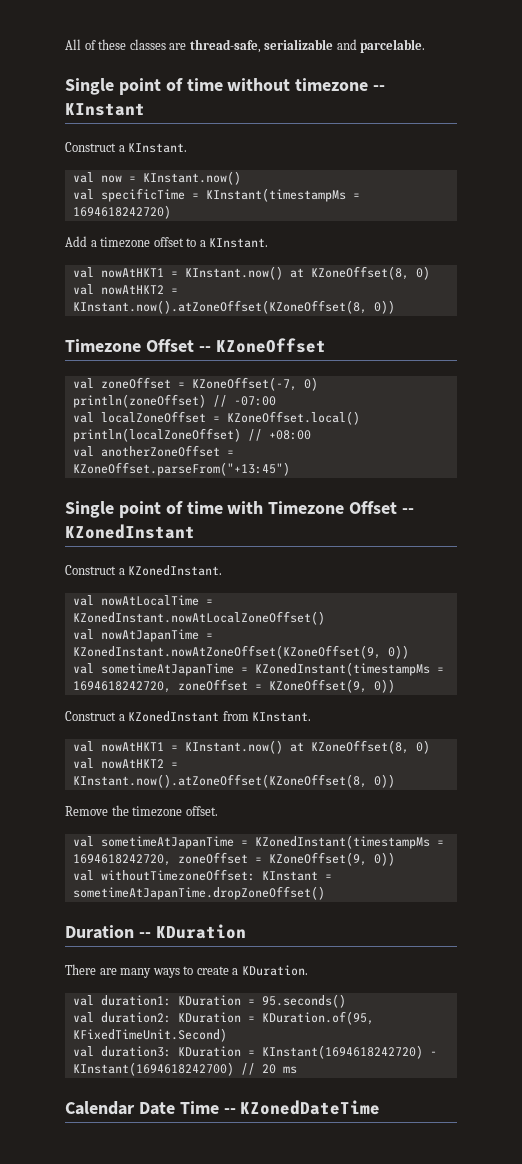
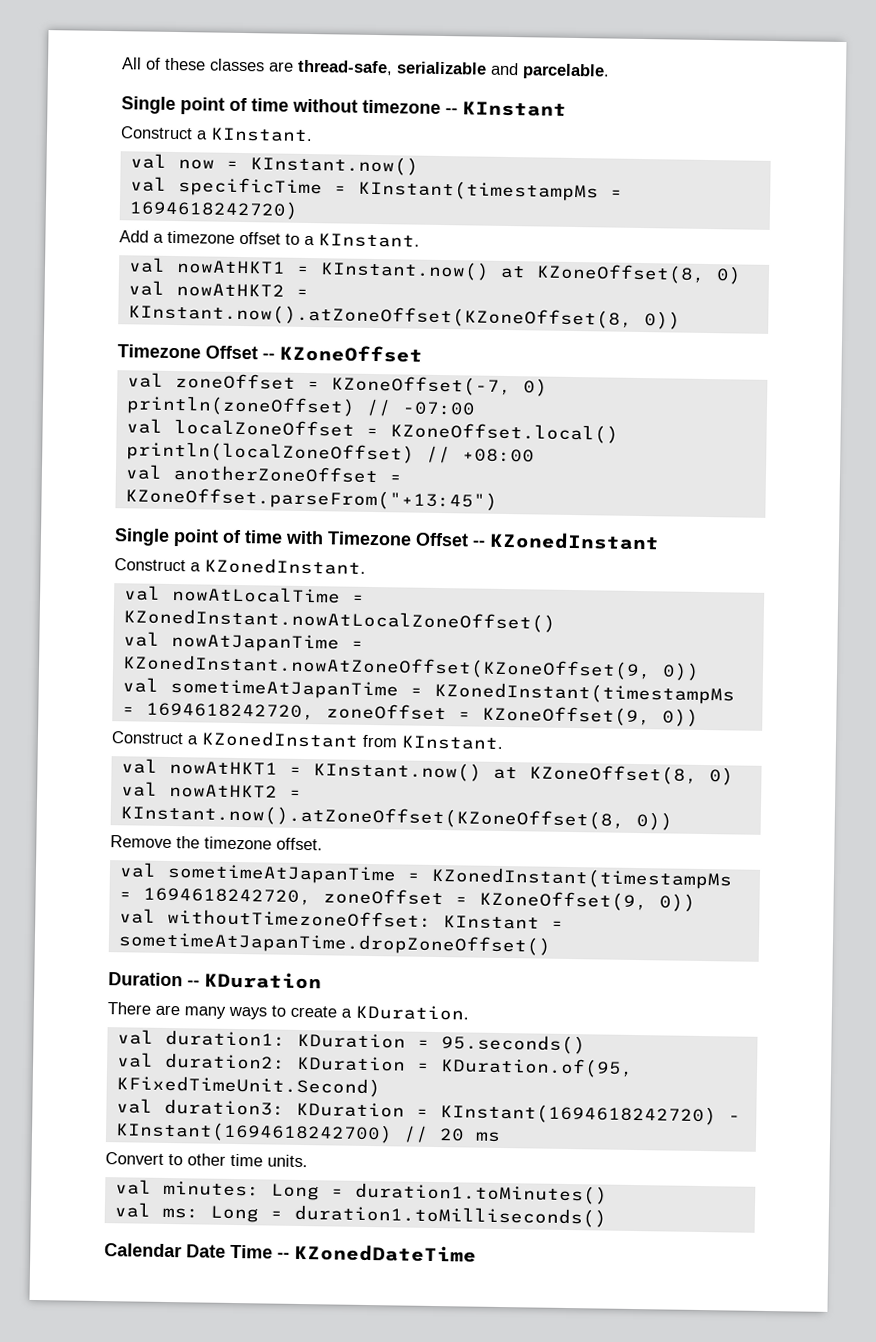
(297, 1070) none -> [105,1152,308,1168] [114,1179,608,1205] [113,1202,607,1228] // Convert to other time units. // val minutes: Long = duration1.toMinutes() // val ms: Long = duration1.toMilliseconds()

